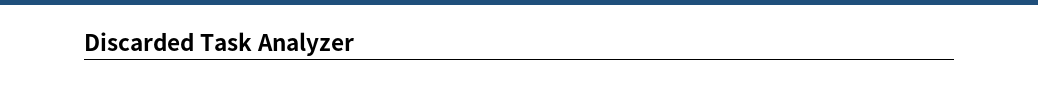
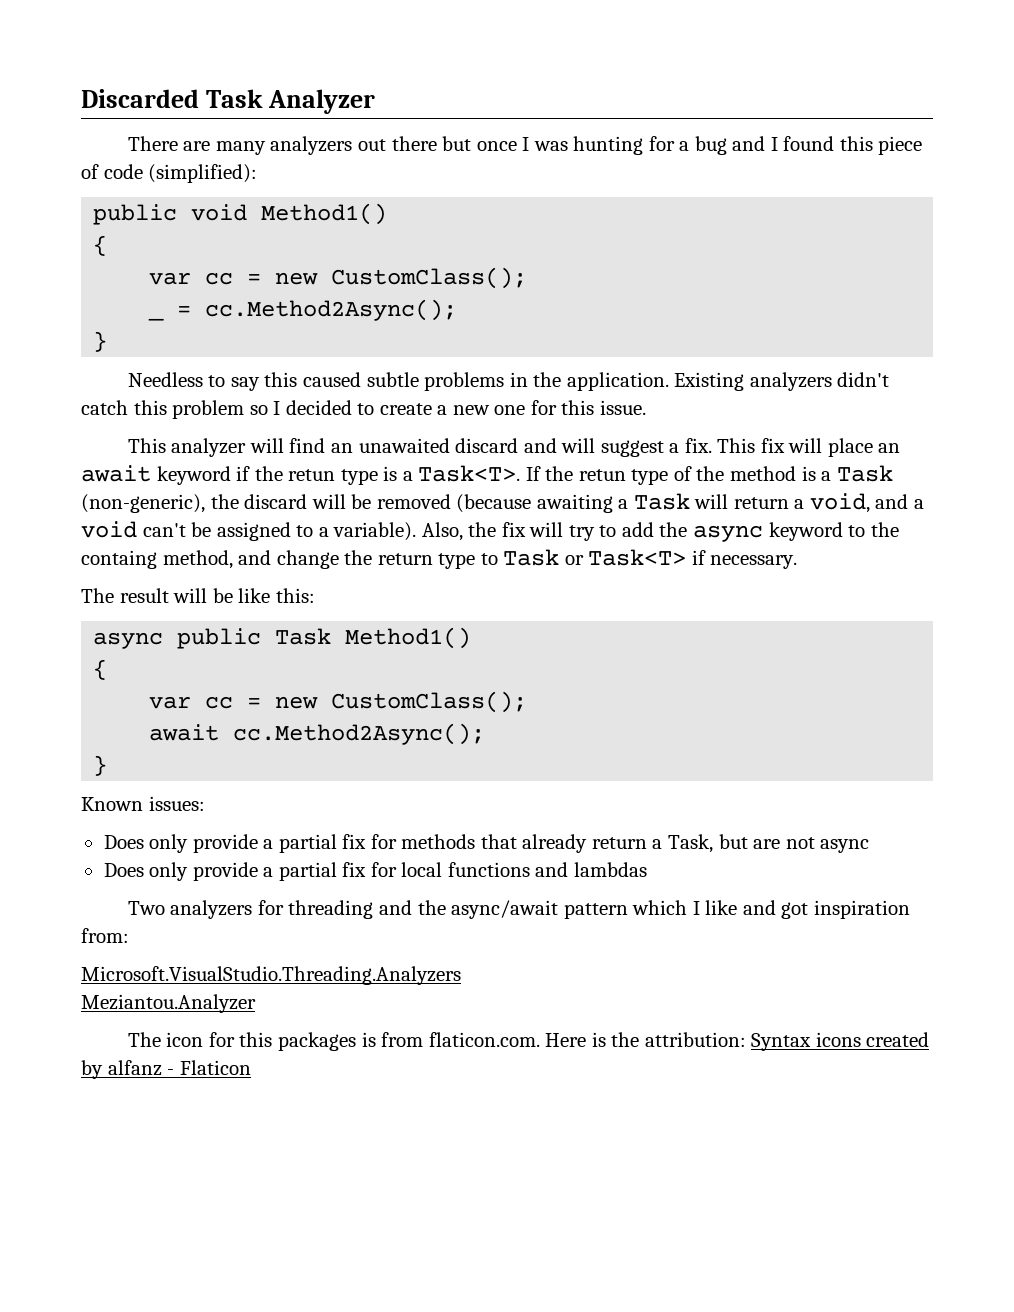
(355, 44) none -> [127,136,923,155] [81,164,258,183] [93,203,388,225] [93,235,108,256] [149,267,528,289] [148,316,165,321] [177,299,458,321] [93,331,108,352] [127,372,890,391] [81,400,646,419] [127,438,901,457] [81,465,893,485] [81,493,925,513] [81,521,899,542] [81,549,798,569] [81,588,315,603] [93,627,472,649] [93,659,108,680] [149,691,528,713] [149,723,486,745] [93,755,108,776] [81,796,205,811] [103,834,870,853] [103,862,647,881] [127,900,910,919] [81,928,129,943] [81,966,461,985] [81,994,256,1013] [127,1032,930,1051] [81,1060,251,1079] // There are many analyzers out there but once I was hunting for a bug and I found this piece of code (simplified): // public void Method1() // { // var cc = new CustomClass(); // _ = cc.Method2Async(); // } // Needless to say this caused subtle problems in the application. Existing analyzers didn't catch this problem so I decided to create a new one for this issue. // This analyzer will find an unawaited discard and will suggest a fix. This fix will place an await keyword if the retun type is a Task<T>. If the retun type of the method is a Task (non-generic), the discard will be removed (because awaiting a Task will return a void, and a void can't be assigned to a variable). Also, the fix will try to add the async keyword to the containg method, and change the return type to Task or Task<T> if necessary. // The result will be like this: // async public Task Method1() // { // var cc = new CustomClass(); // await cc.Method2Async(); // } // Known issues: // Does only provide a partial fix for methods that already return a Task, but are not async // Does only provide a partial fix for local functions and lambdas // Two analyzers for threading and the async/await pattern which I like and got inspiration from: // Microsoft.VisualStudio.Threading.Analyzers // Meziantou.Analyzer // The icon for this packages is from flaticon.com. Here is the attribution: Syntax icons created by alfanz - Flaticon

